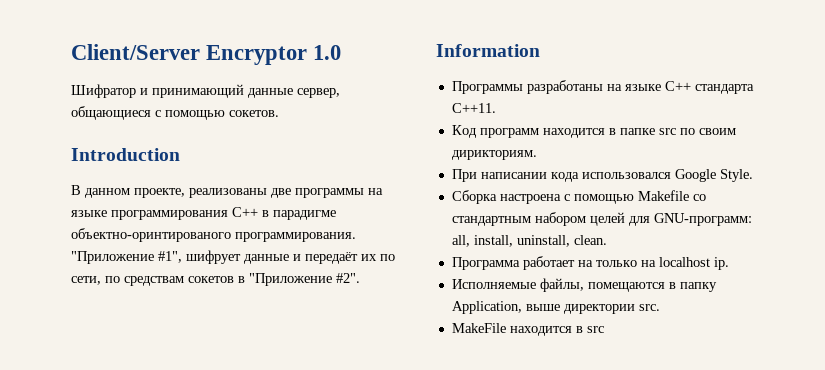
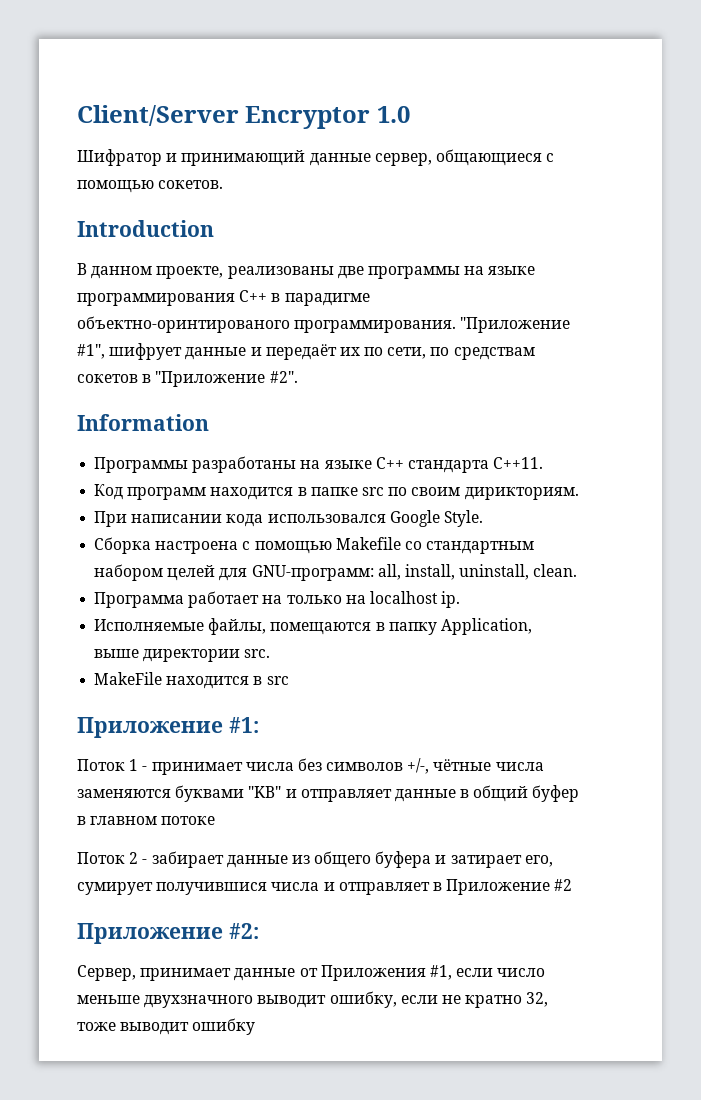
(604, 329) none -> [77,717,259,738] [77,758,544,775] [77,785,580,802] [77,816,216,825] [77,851,553,868] [77,879,573,895] [77,923,259,944] [77,965,546,981] [77,991,549,1008] [77,1018,256,1035] // Приложение #1: // Поток 1 - принимает числа без символов +/-, чётные числа заменяются буквами "KB" и отправляет данные в общий буфер в главном потоке // Поток 2 - забирает данные из общего буфера и затирает его, сумирует получившися числа и отправляет в Приложение #2 // Приложение #2: // Сервер, принимает данные от Приложения #1, если число меньше двухзначного выводит ошибку, если не кратно 32, тоже выводит ошибку

